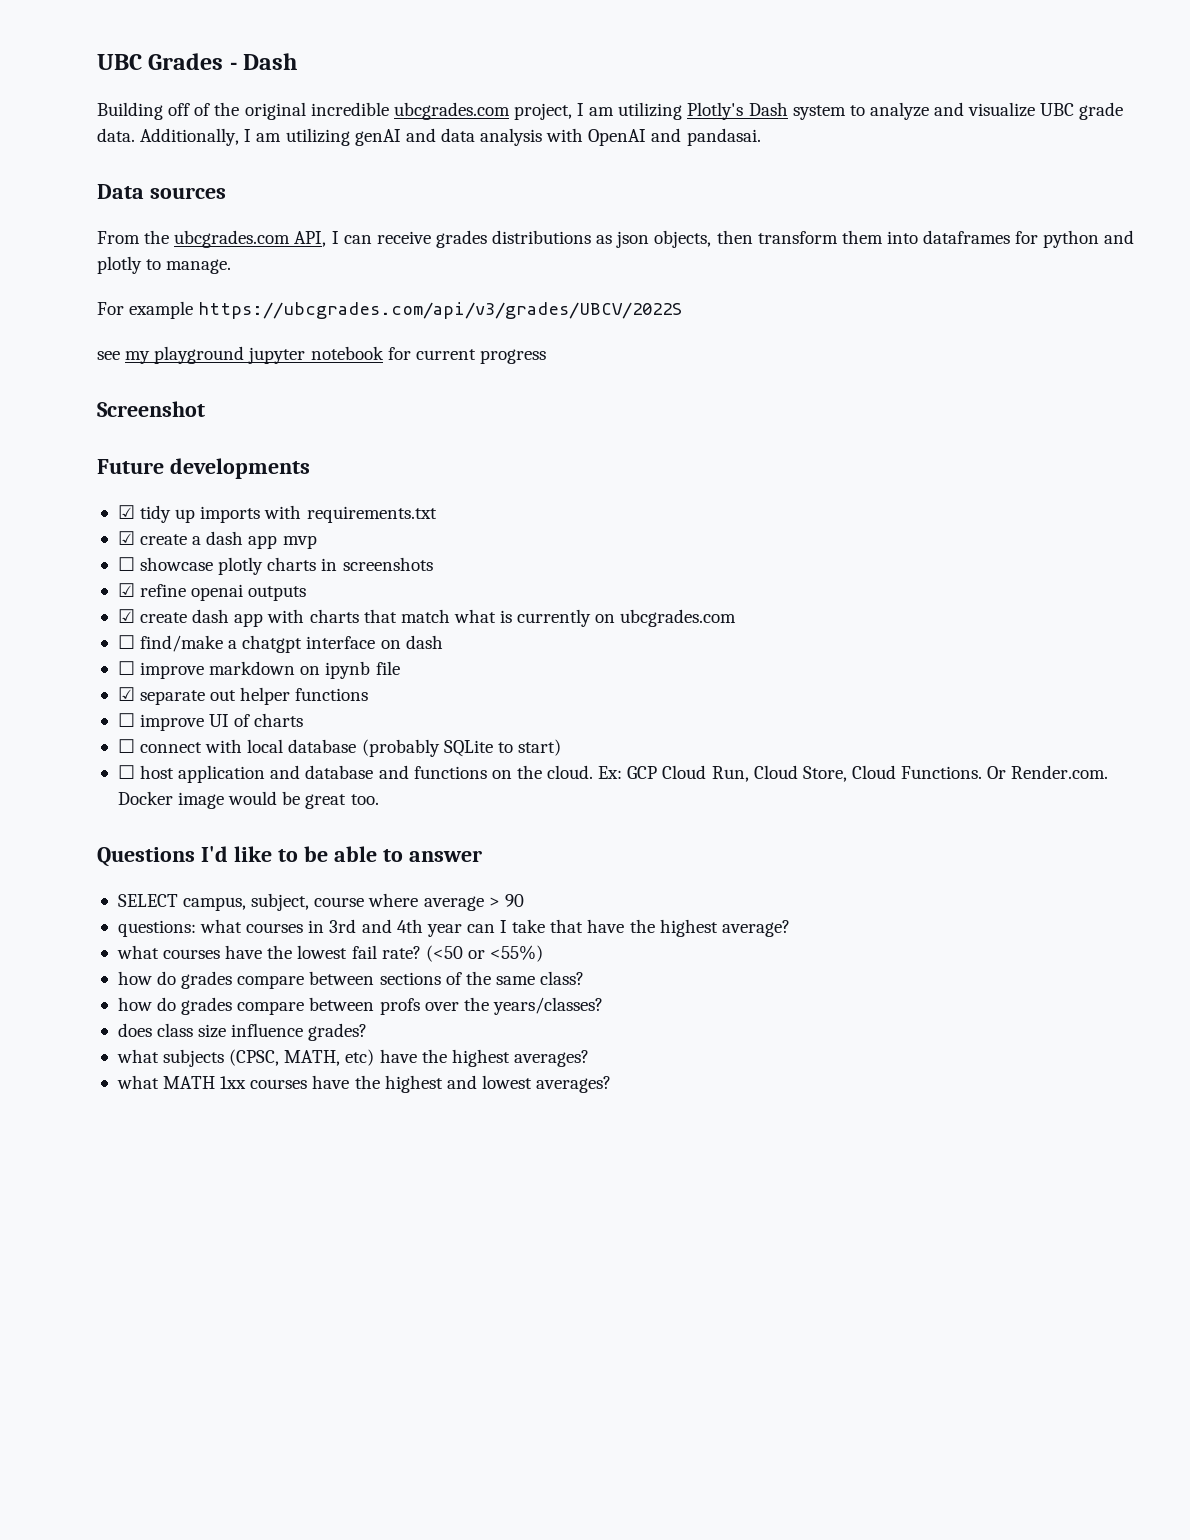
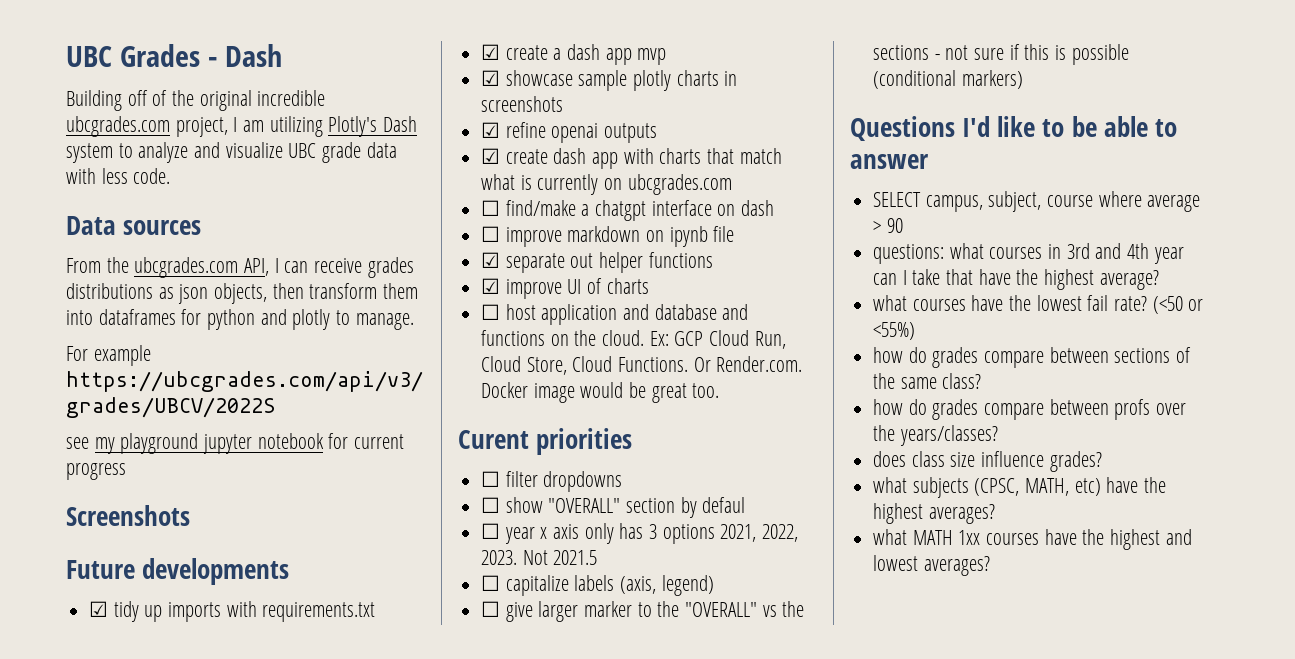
[97,128,761,146] data. Additionally, I am utilizing genAI and data analysis with OpenAI and pandasai. -> [366,142,397,158] [66,168,171,184] data with less code.
[97,401,205,417] Screenshot -> [66,505,190,526] Screenshots
[117,557,214,571] ☐ showcase -> [481,70,628,91] ☑ showcase sample
[117,713,135,727] ☐ -> [481,278,501,294] ☑
[117,739,561,757] // ☐ connect with local database (probably SQLite to start) -> (649, 286) none
(379, 799) none -> [458,428,633,455] [481,471,623,492] [481,497,746,518] [481,523,799,544] [481,550,598,565] [481,575,714,596] [481,601,805,622] [873,44,1129,65] [873,70,1023,89] // Curent priorities // ☐ filter dropdowns // ☐ show "OVERALL" section by defaul // ☐ year x axis only has 3 options 2021, 2022, 2023. Not 2021.5 // ☐ capitalize labels (axis, legend) // ☐ give larger marker to the "OVERALL" vs the sections - not sure if this is possible (conditional markers)

